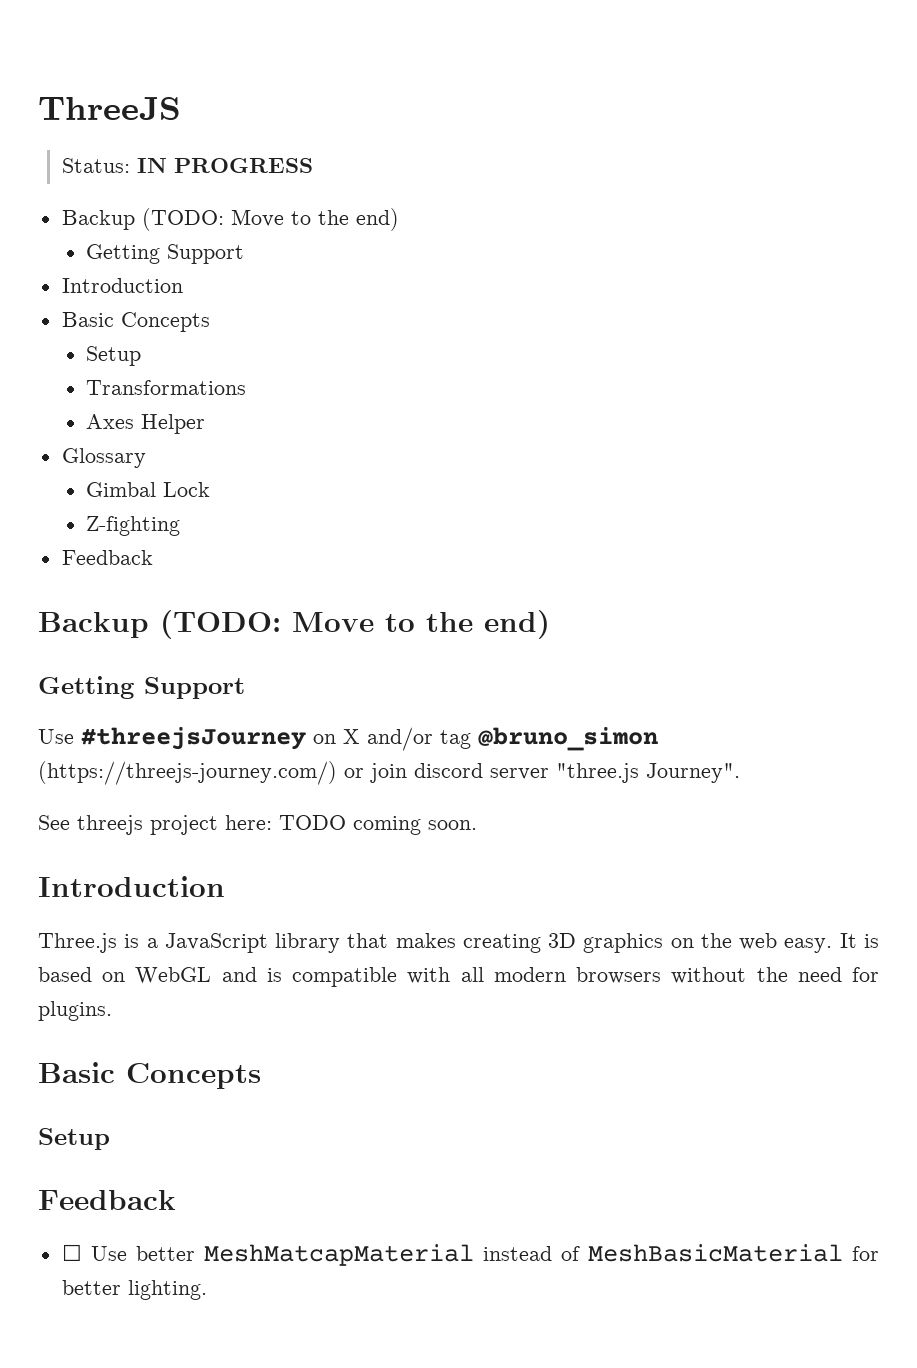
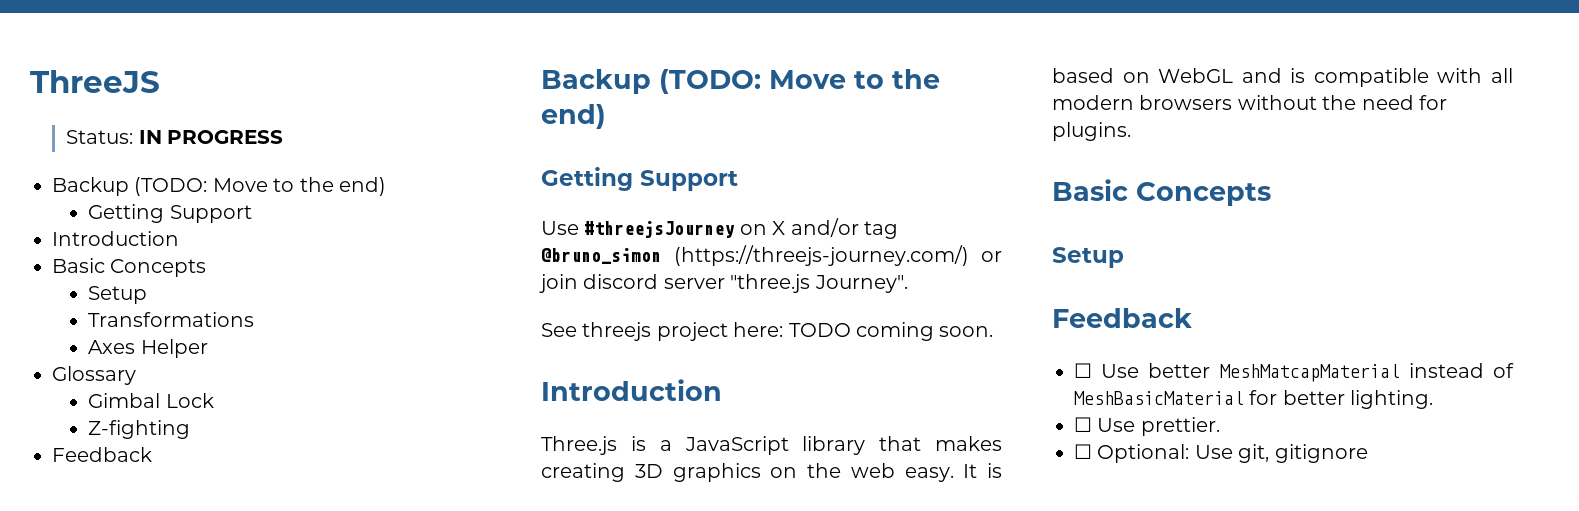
(207, 1290) none -> [1074,417,1220,436] [1074,444,1368,463] // ☐ Use prettier. // ☐ Optional: Use git, gitignore

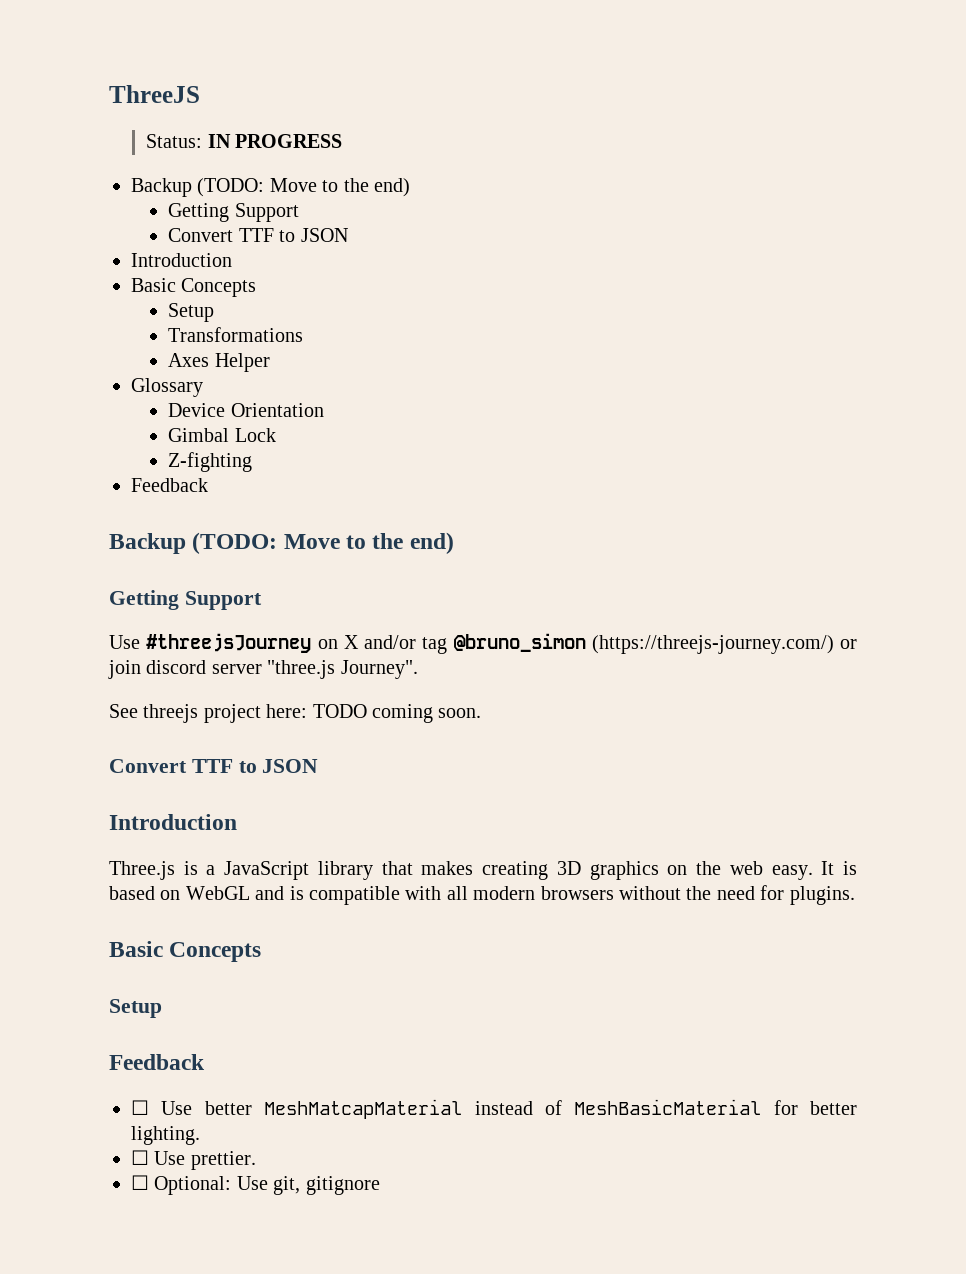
(252, 214) none -> [168,228,348,242] // Convert TTF to JSON
(136, 375) none -> [168,403,324,417] // Device Orientation
(994, 331) none -> [109,759,319,773] // Convert TTF to JSON

